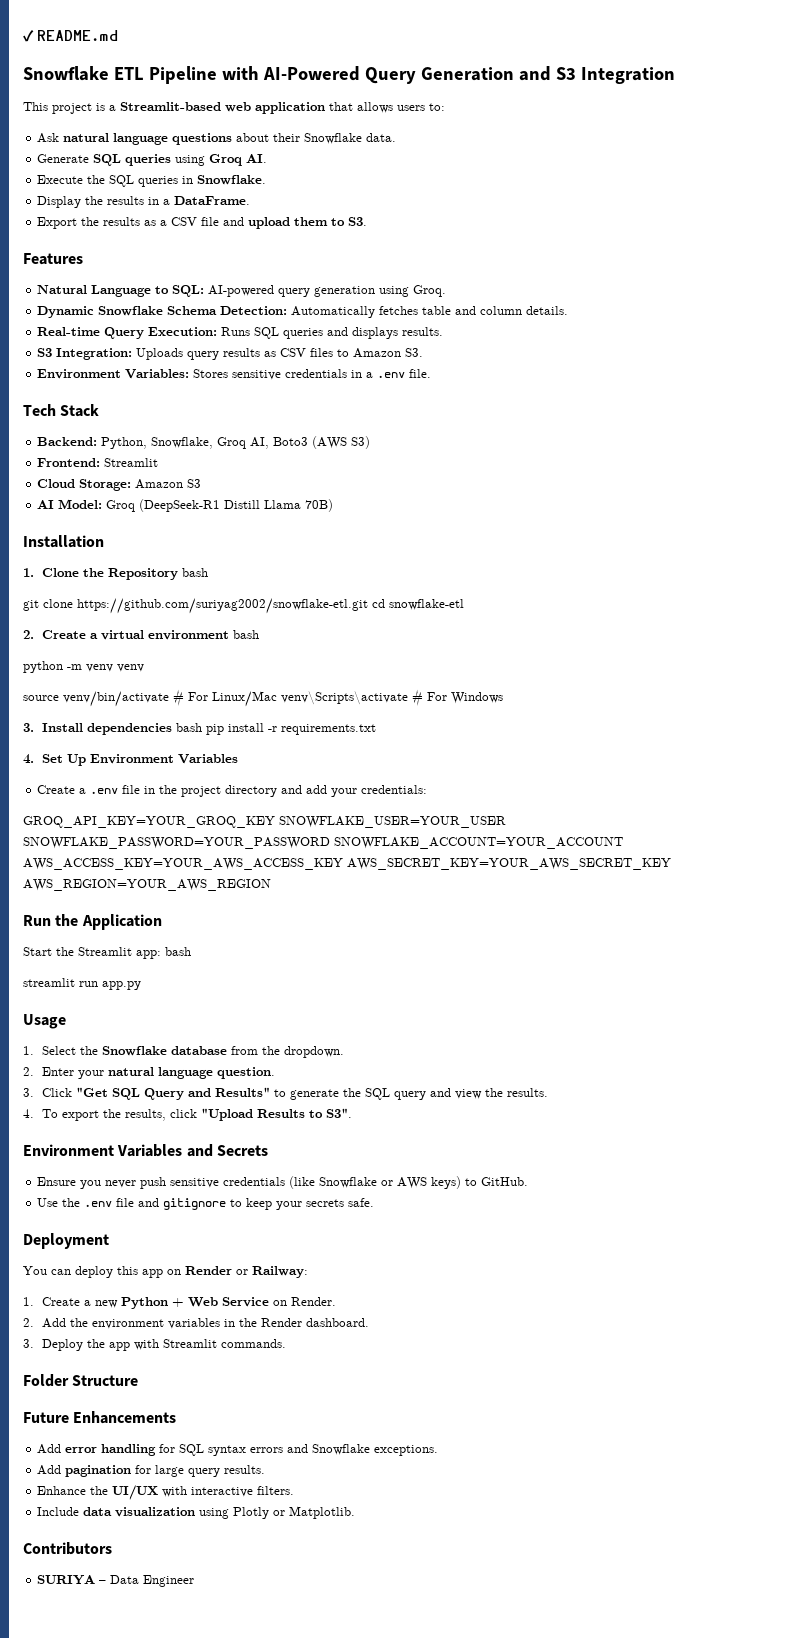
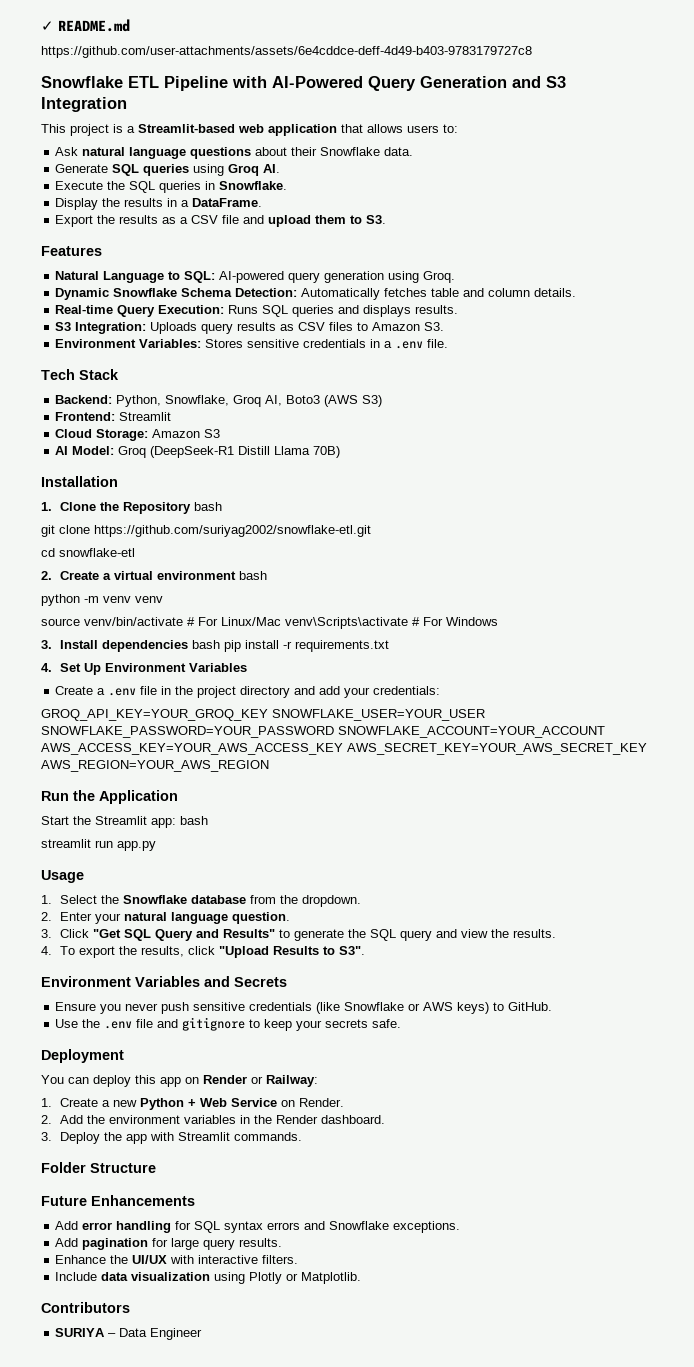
(119, 35) none -> [41,46,532,58] // https://github.com/user-attachments/assets/6e4cddce-deff-4d49-b403-9783179727c8
(368, 606) none -> (371, 531) //

